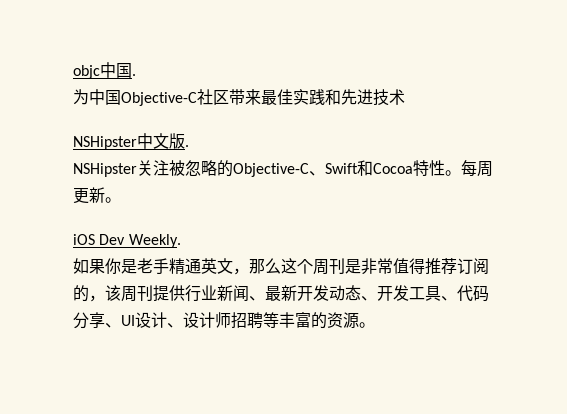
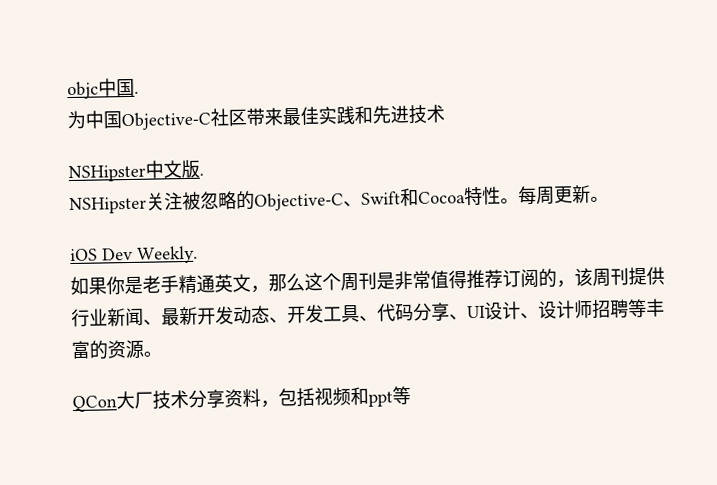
(375, 325) none -> [72,386,411,413] // QCon大厂技术分享资料，包括视频和ppt等

